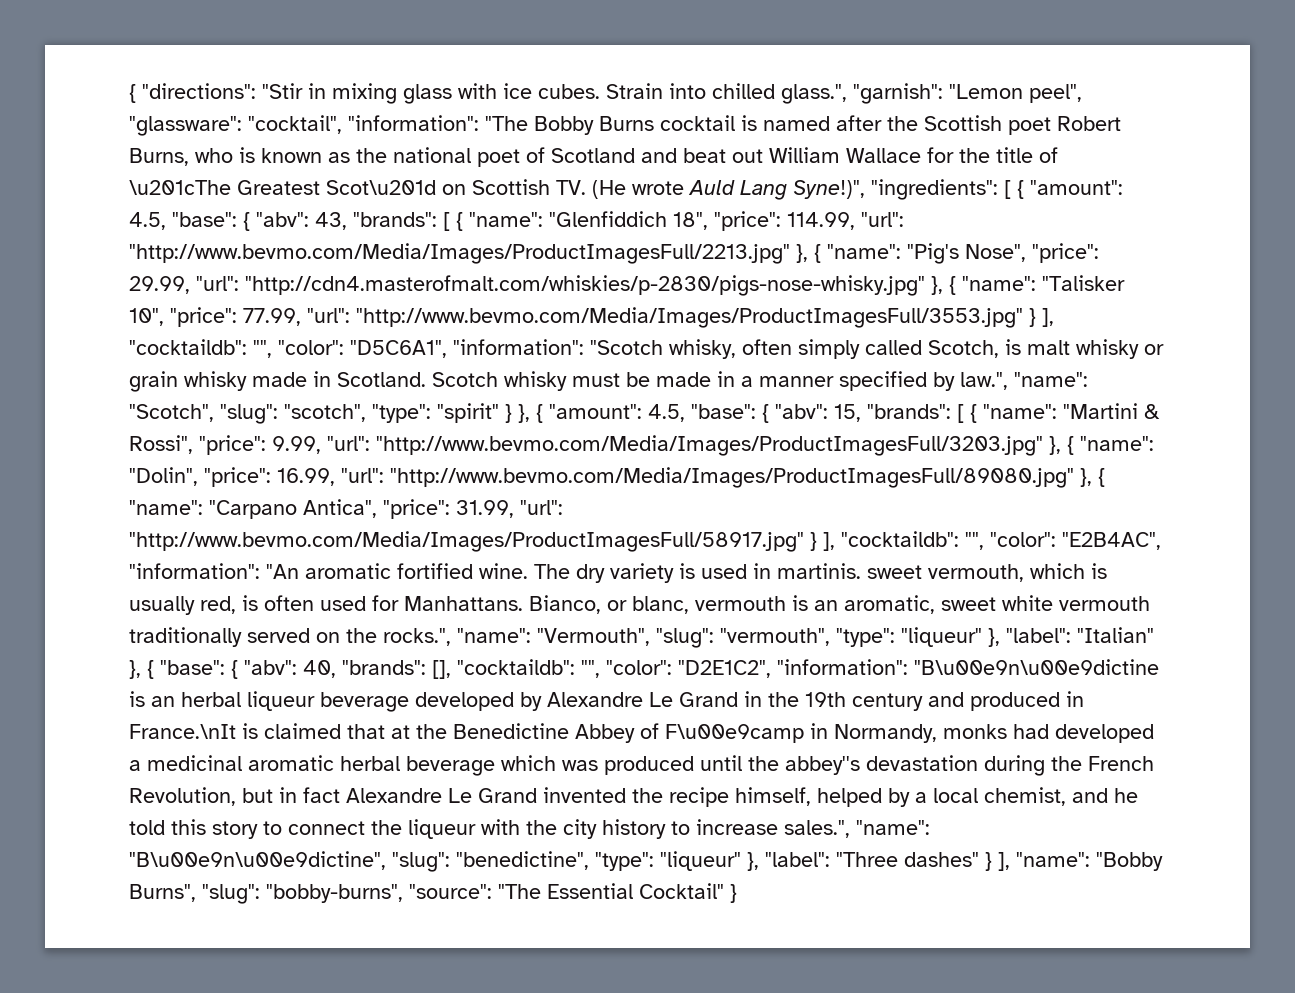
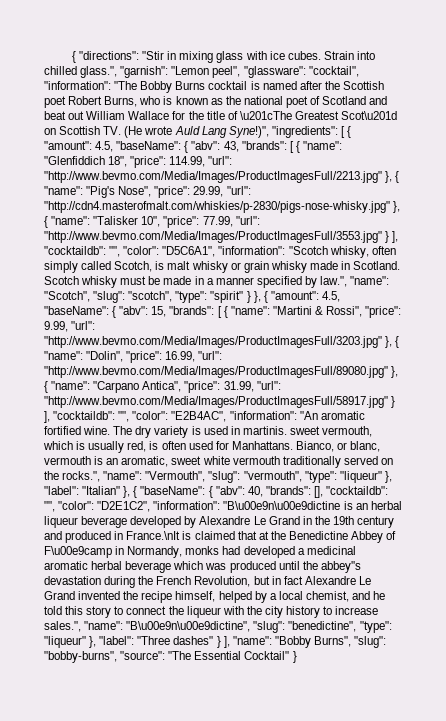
[172,212,237,227] "base": -> [116,141,182,150] "baseName":
[691,404,756,419] "base": -> [44,306,109,315] "baseName":
[160,660,225,675] "base": -> [140,486,206,495] "baseName":

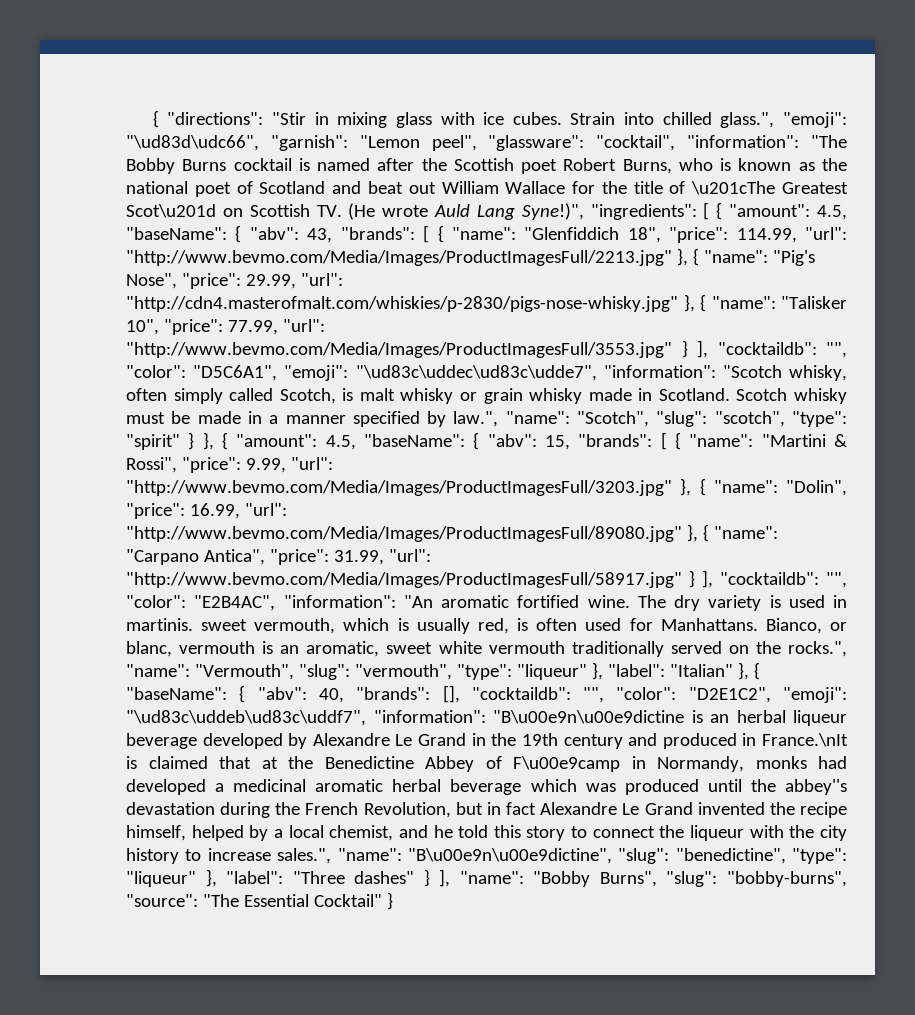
(118, 72) none -> [783,112,848,128] [126,135,259,151] "emoji": "\ud83d\udc66",
(216, 251) none -> [284,365,597,381] "emoji": "\ud83c\uddec\ud83c\udde7",
(151, 506) none -> [782,687,847,703] [126,710,366,726] "emoji": "\ud83c\uddeb\ud83c\uddf7",

